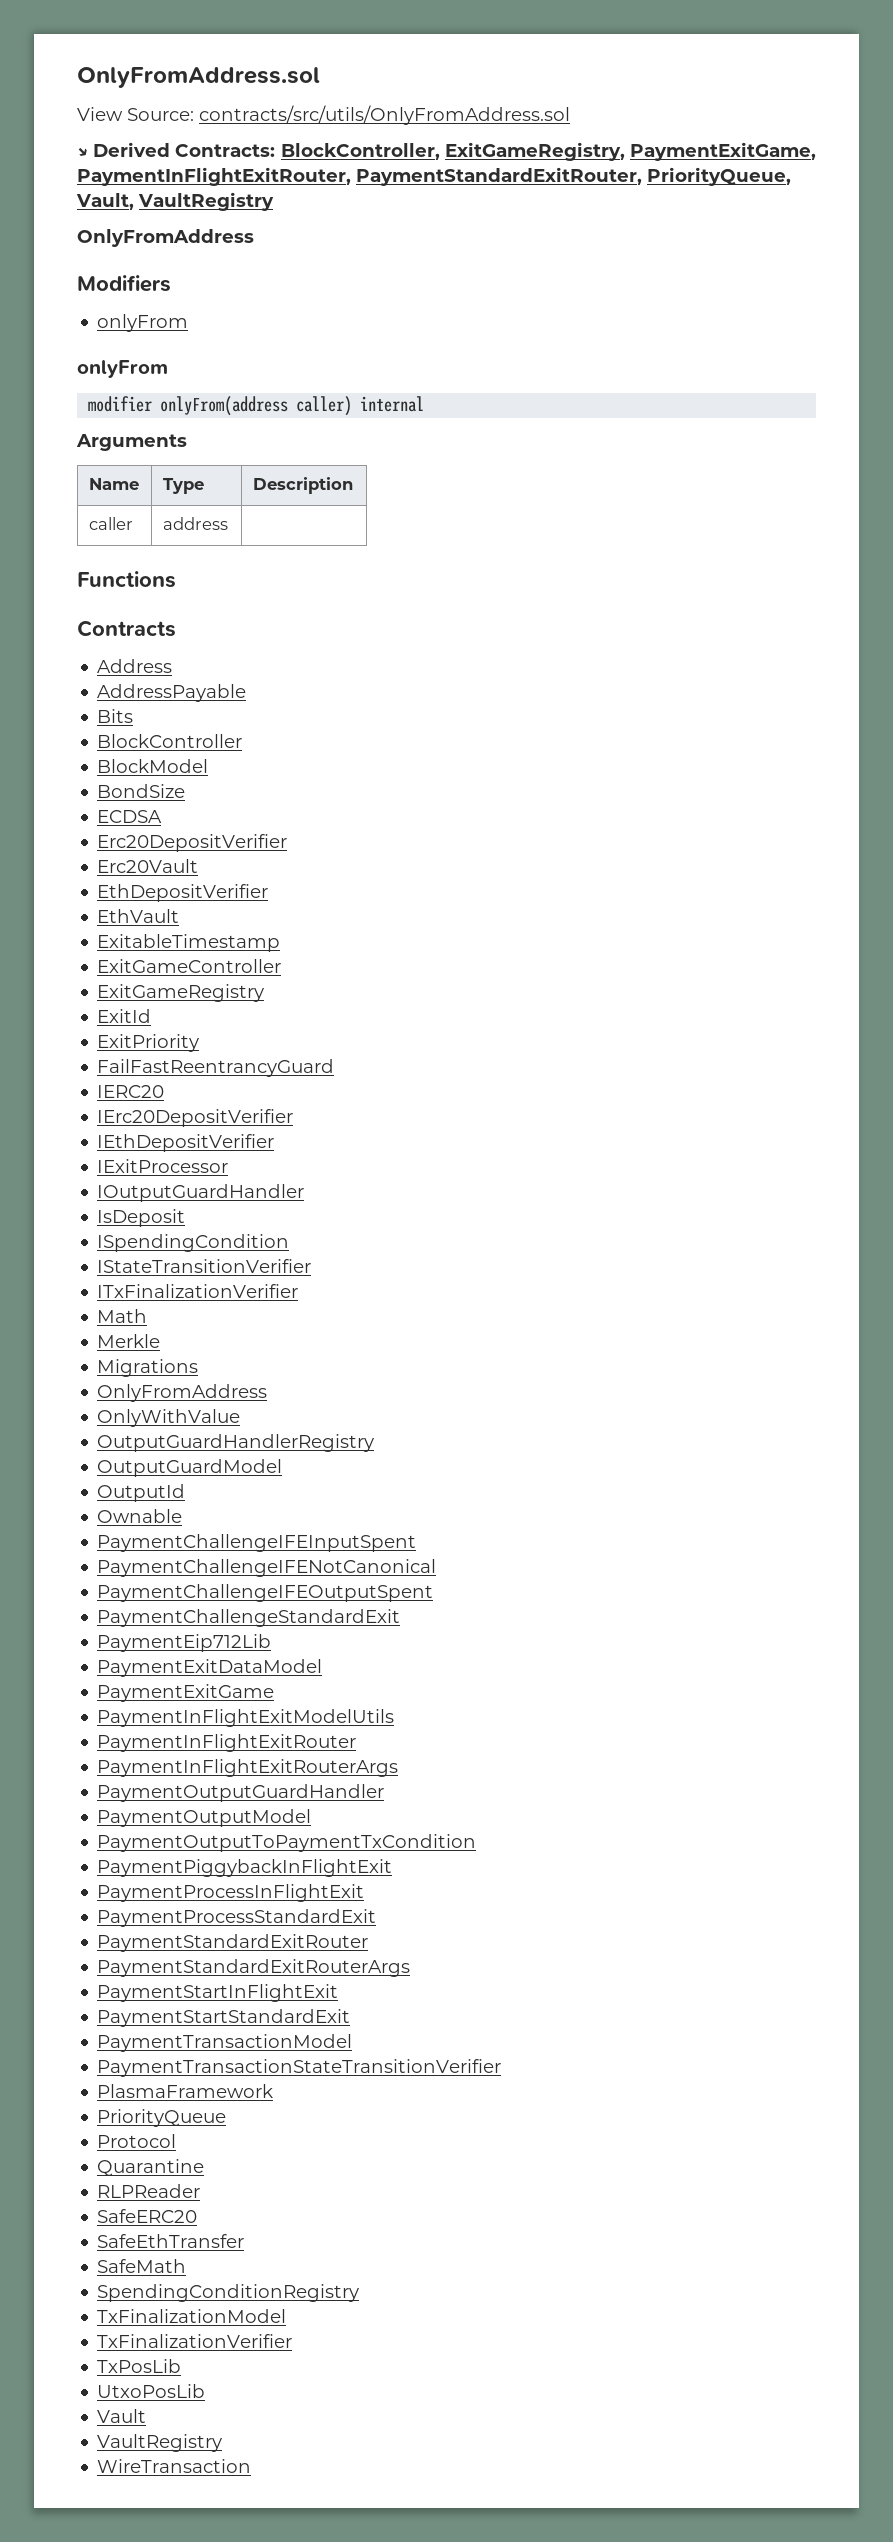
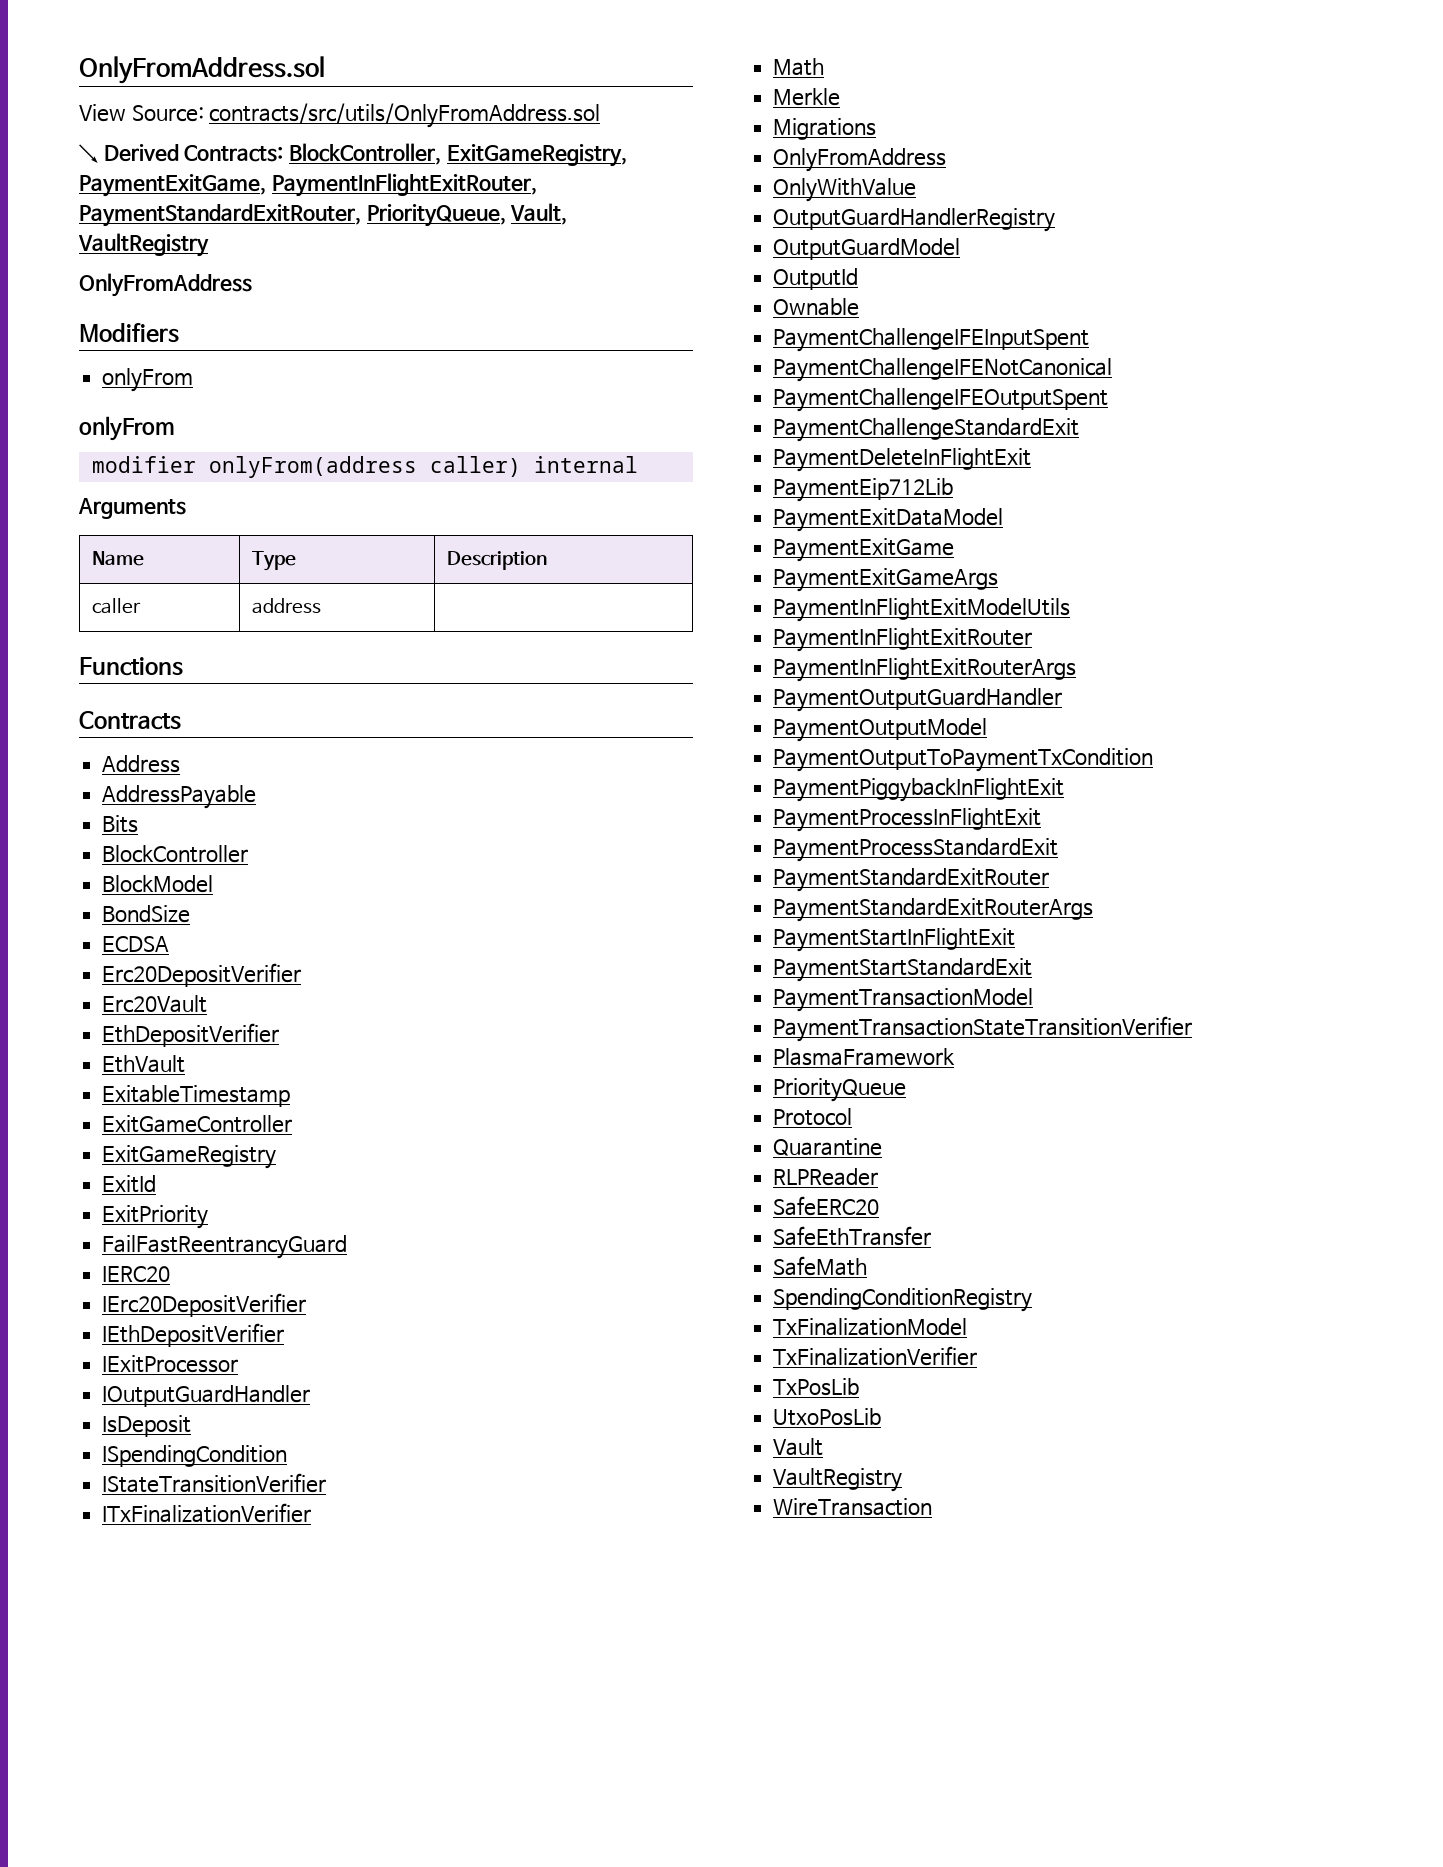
(401, 1618) none -> [773,448,1032,472] // PaymentDeleteInFlightExit
(275, 1693) none -> [773,568,999,592] // PaymentExitGameArgs

